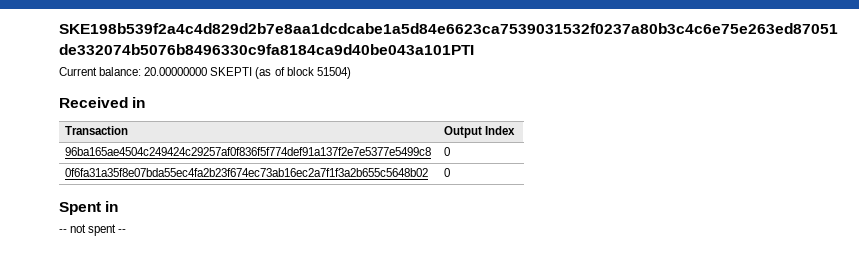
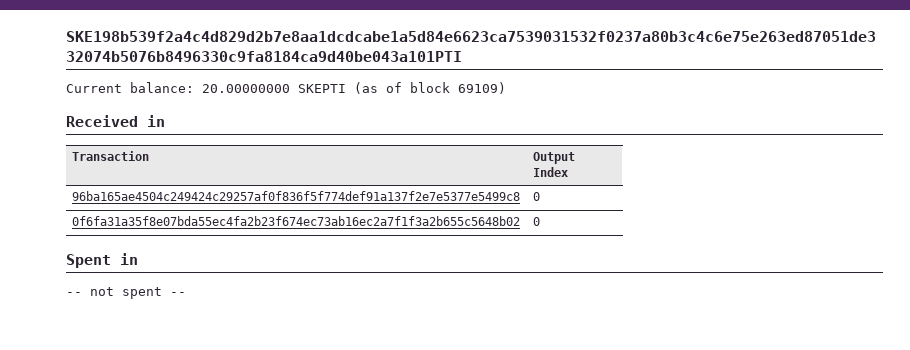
[316,67,351,79] 51504) -> [458,82,506,94] 69109)

